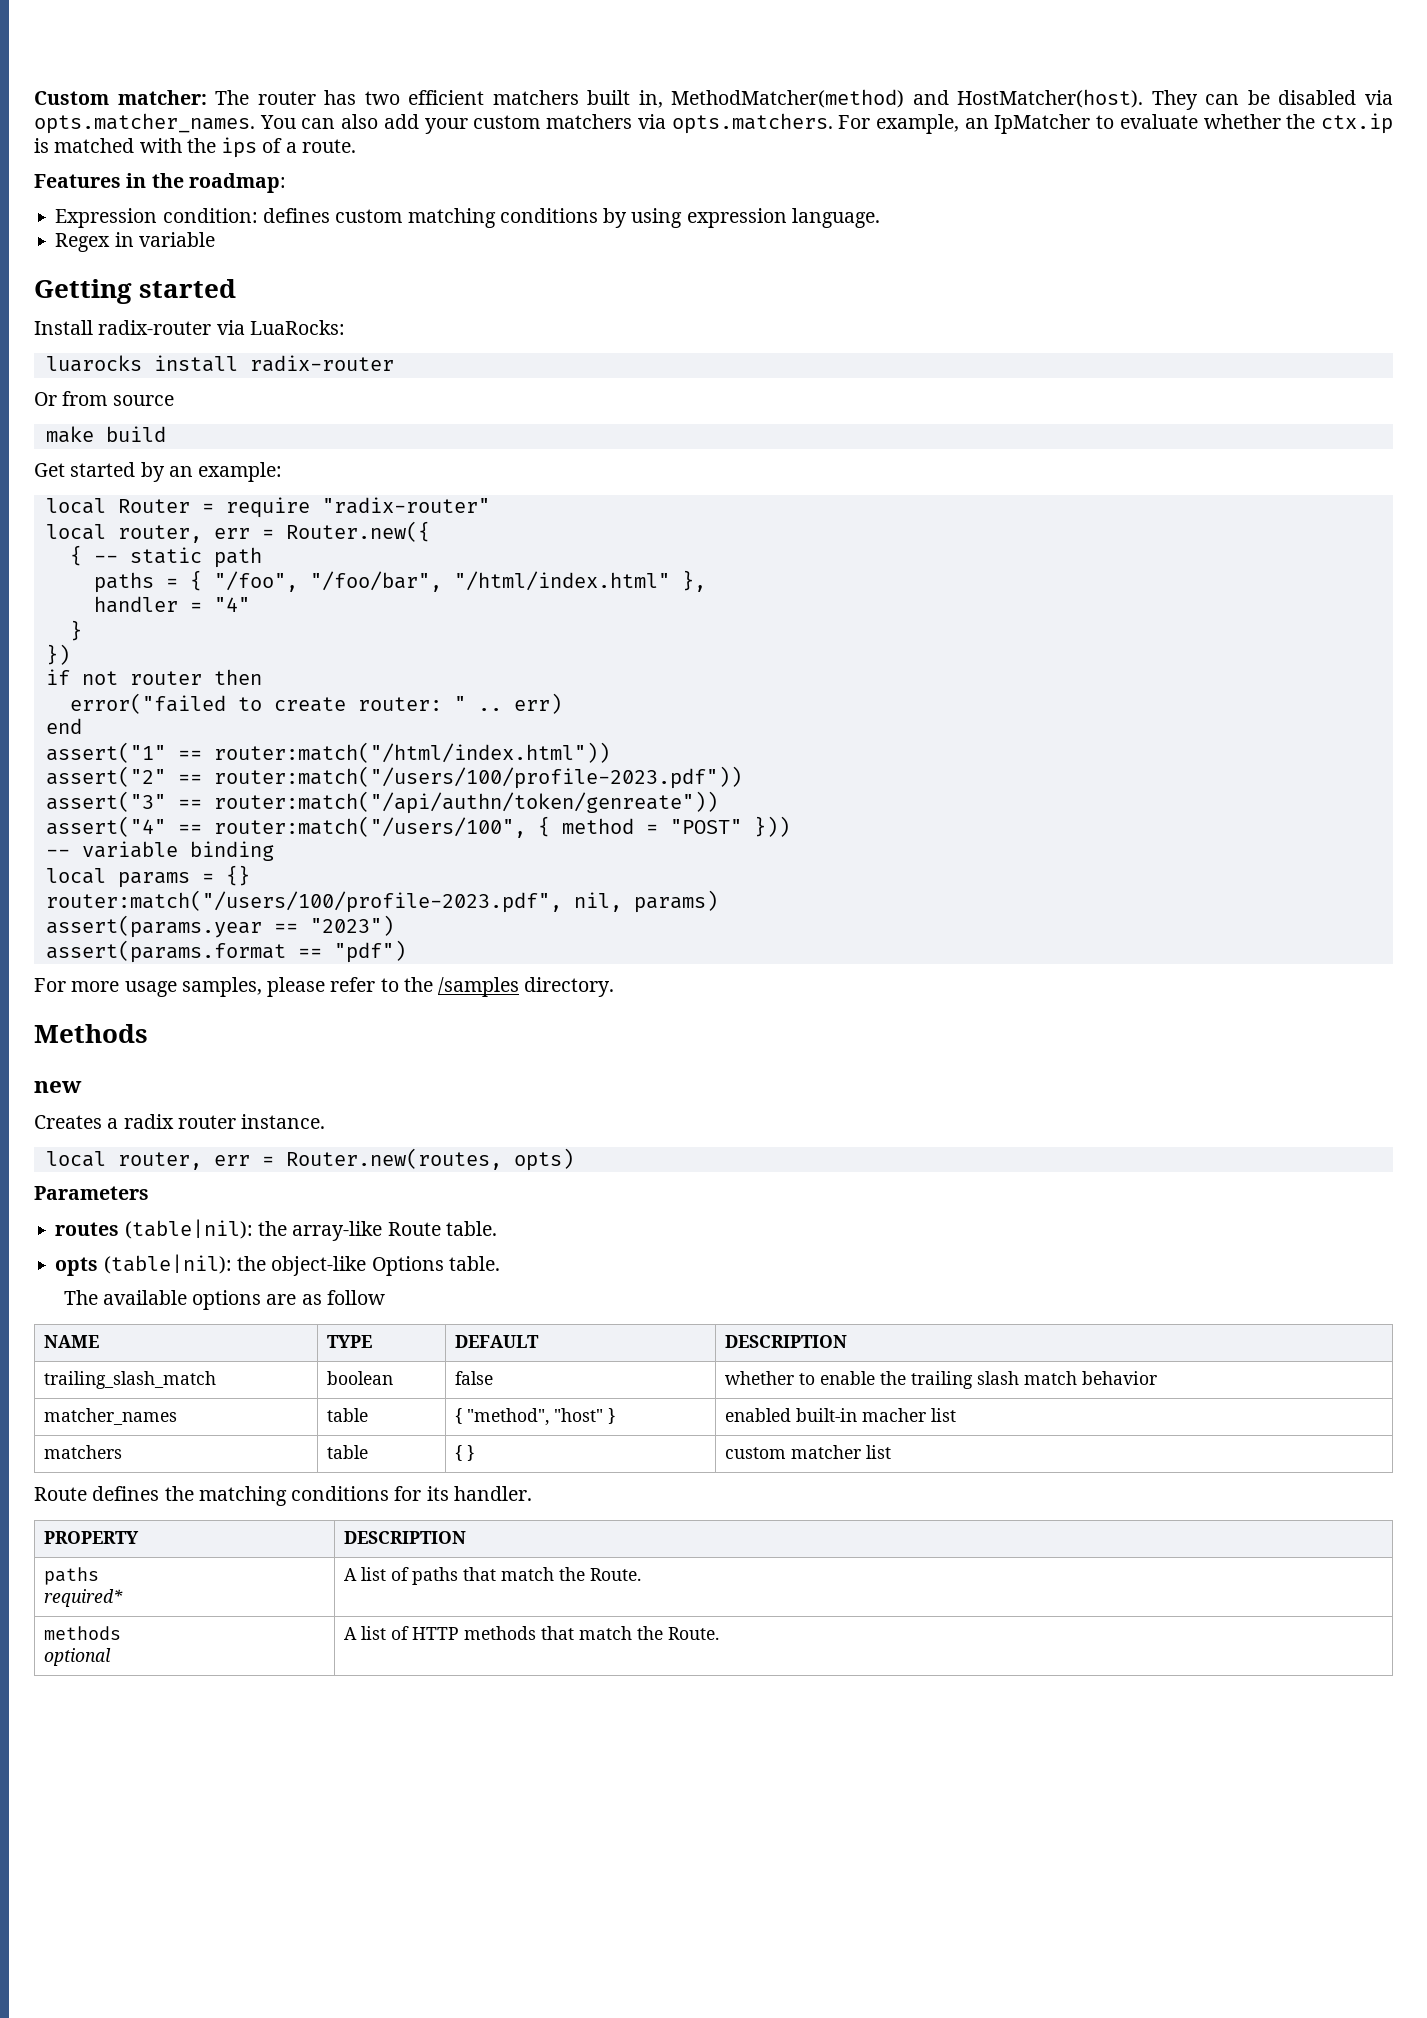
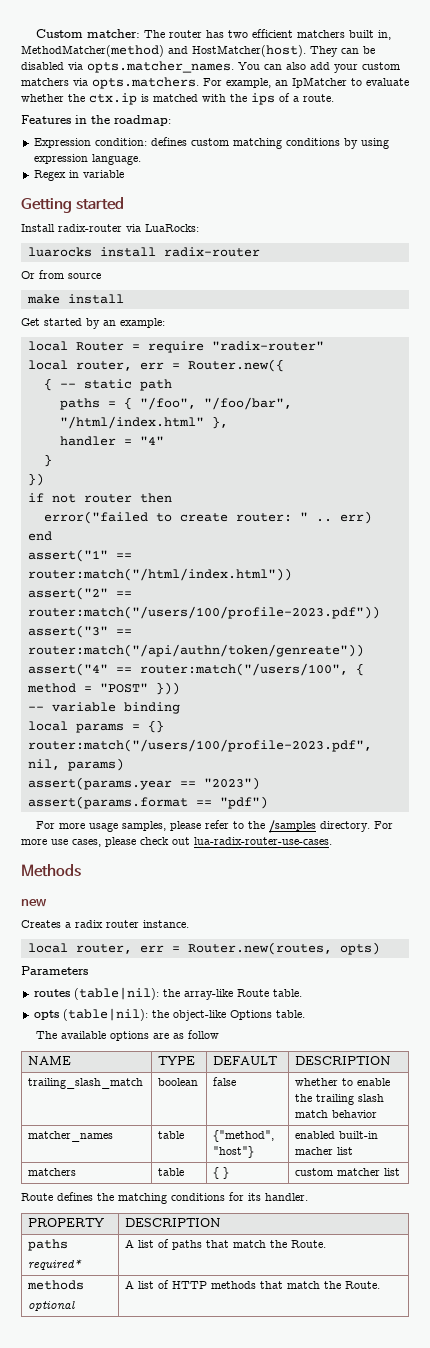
[105,426,166,442] build -> [67,294,124,304] install
(615, 987) none -> [374,821,394,829] [21,837,332,847] For more use cases, please check out lua-radix-router-use-cases.
[455,1408,616,1426] { "method", "host" } -> [213,1130,275,1142] [213,1146,255,1158] {"method", "host"}

